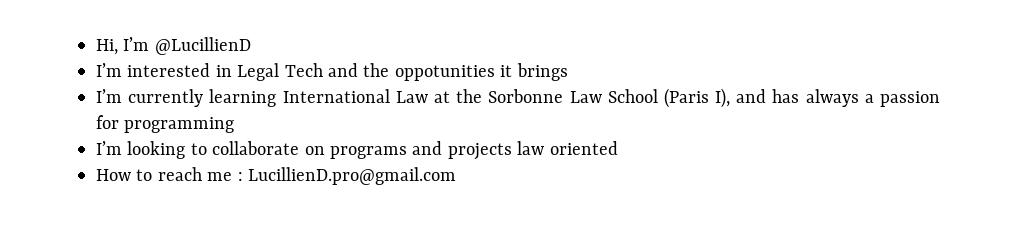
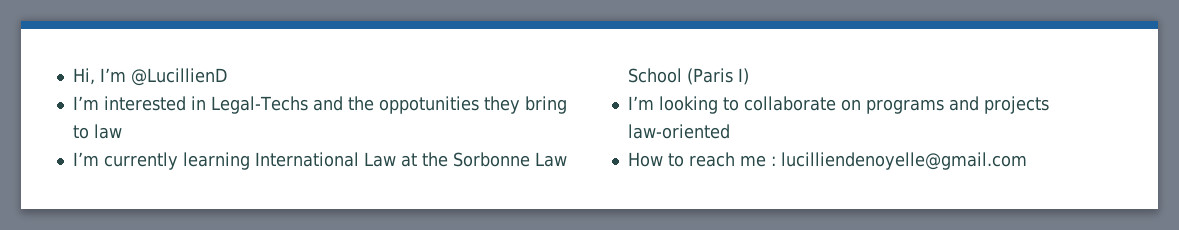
[237,63,323,81] Legal Tech -> [210,96,308,114] Legal-Techs
[500,63,568,81] it brings -> [483,96,567,114] [72,124,122,139] they bring to law
[715,88,940,108] [96,115,235,133] I), and has always a passion for programming -> [737,68,749,85] I)
[517,141,618,155] law oriented -> [627,124,730,139] law-oriented
[248,167,456,185] LucillienD.pro@gmail.com -> [780,152,1027,170] lucilliendenoyelle@gmail.com

